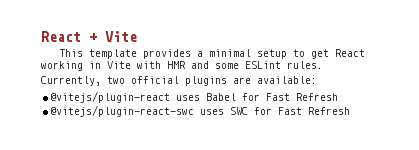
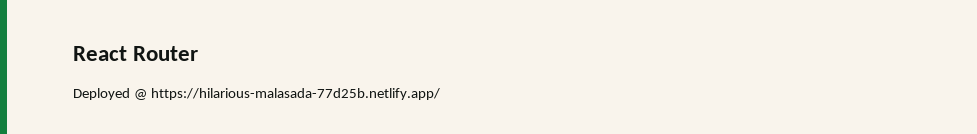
[41,31,137,42] [58,49,365,59] [41,61,323,71] [41,76,317,86] [50,91,339,103] [50,105,351,117] React + Vite // This template provides a minimal setup to get React working in Vite with HMR and some ESLint rules. // Currently, two official plugins are available: // @vitejs/plugin-react uses Babel for Fast Refresh // @vitejs/plugin-react-swc uses SWC for Fast Refresh -> [73,46,199,61] [73,88,440,100] React Router // Deployed @ https://hilarious-malasada-77d25b.netlify.app/

